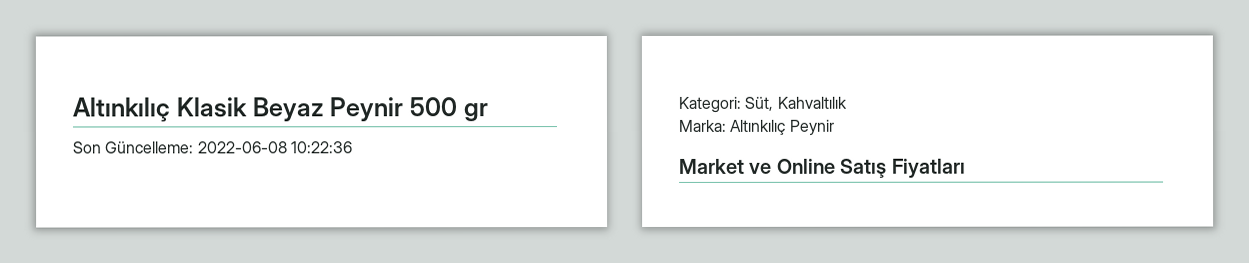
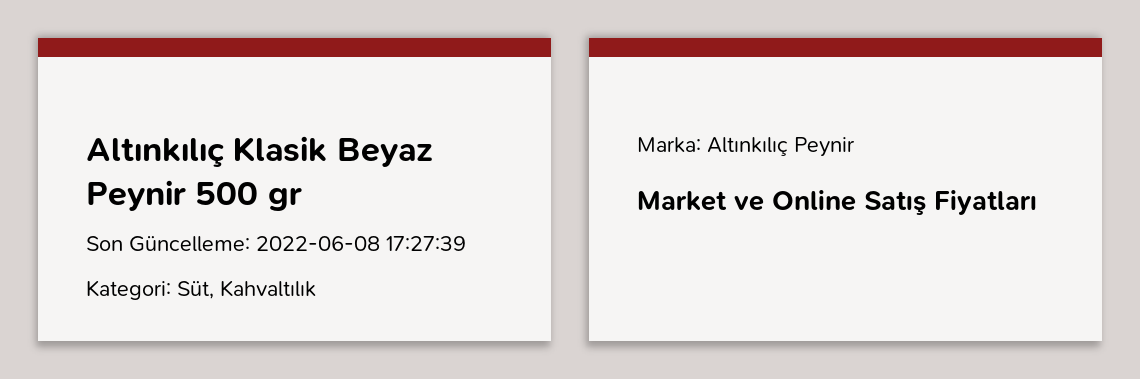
[290,141,353,154] 10:22:36 -> [386,236,466,251] 17:27:39

